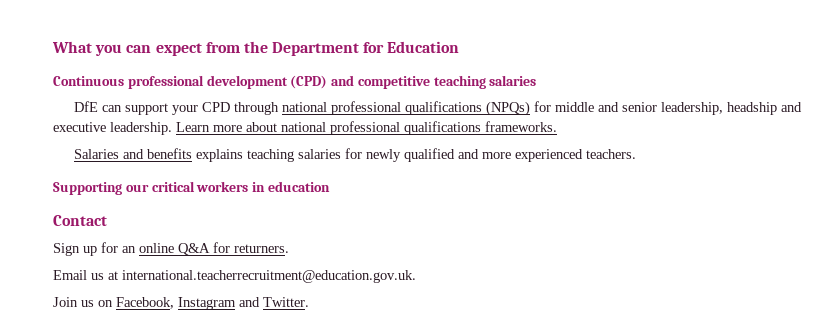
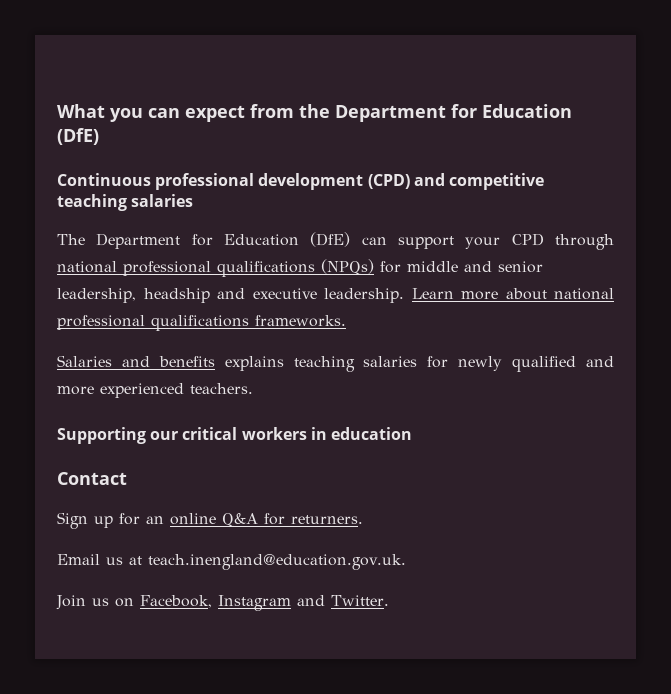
(460, 47) none -> [57,128,99,145] (DfE)
[73,101,98,112] DfE -> [57,232,351,249] The Department for Education (DfE)
[122,270,416,283] international.teacherrecruitment@education.gov.uk. -> [148,554,406,570] teach.inengland@education.gov.uk.

